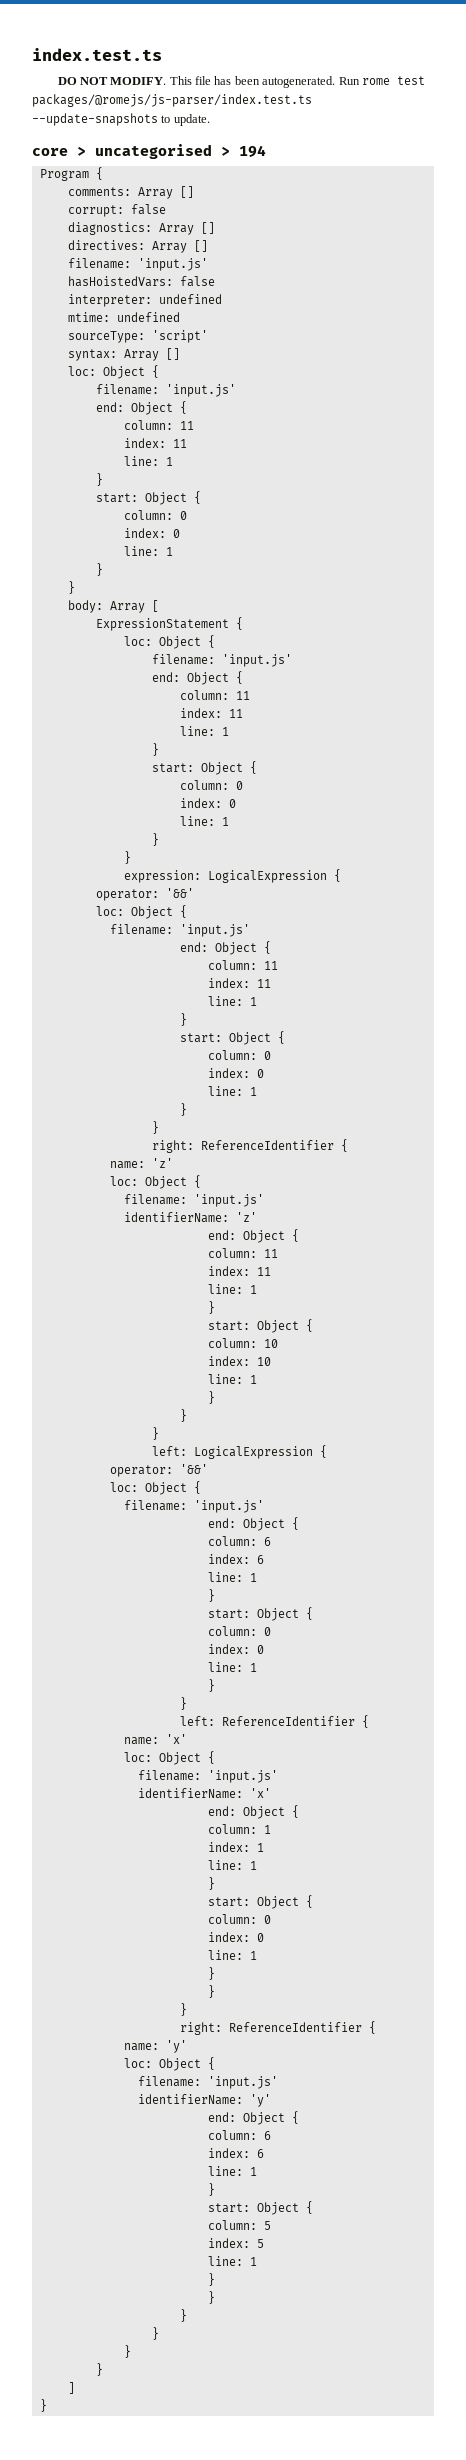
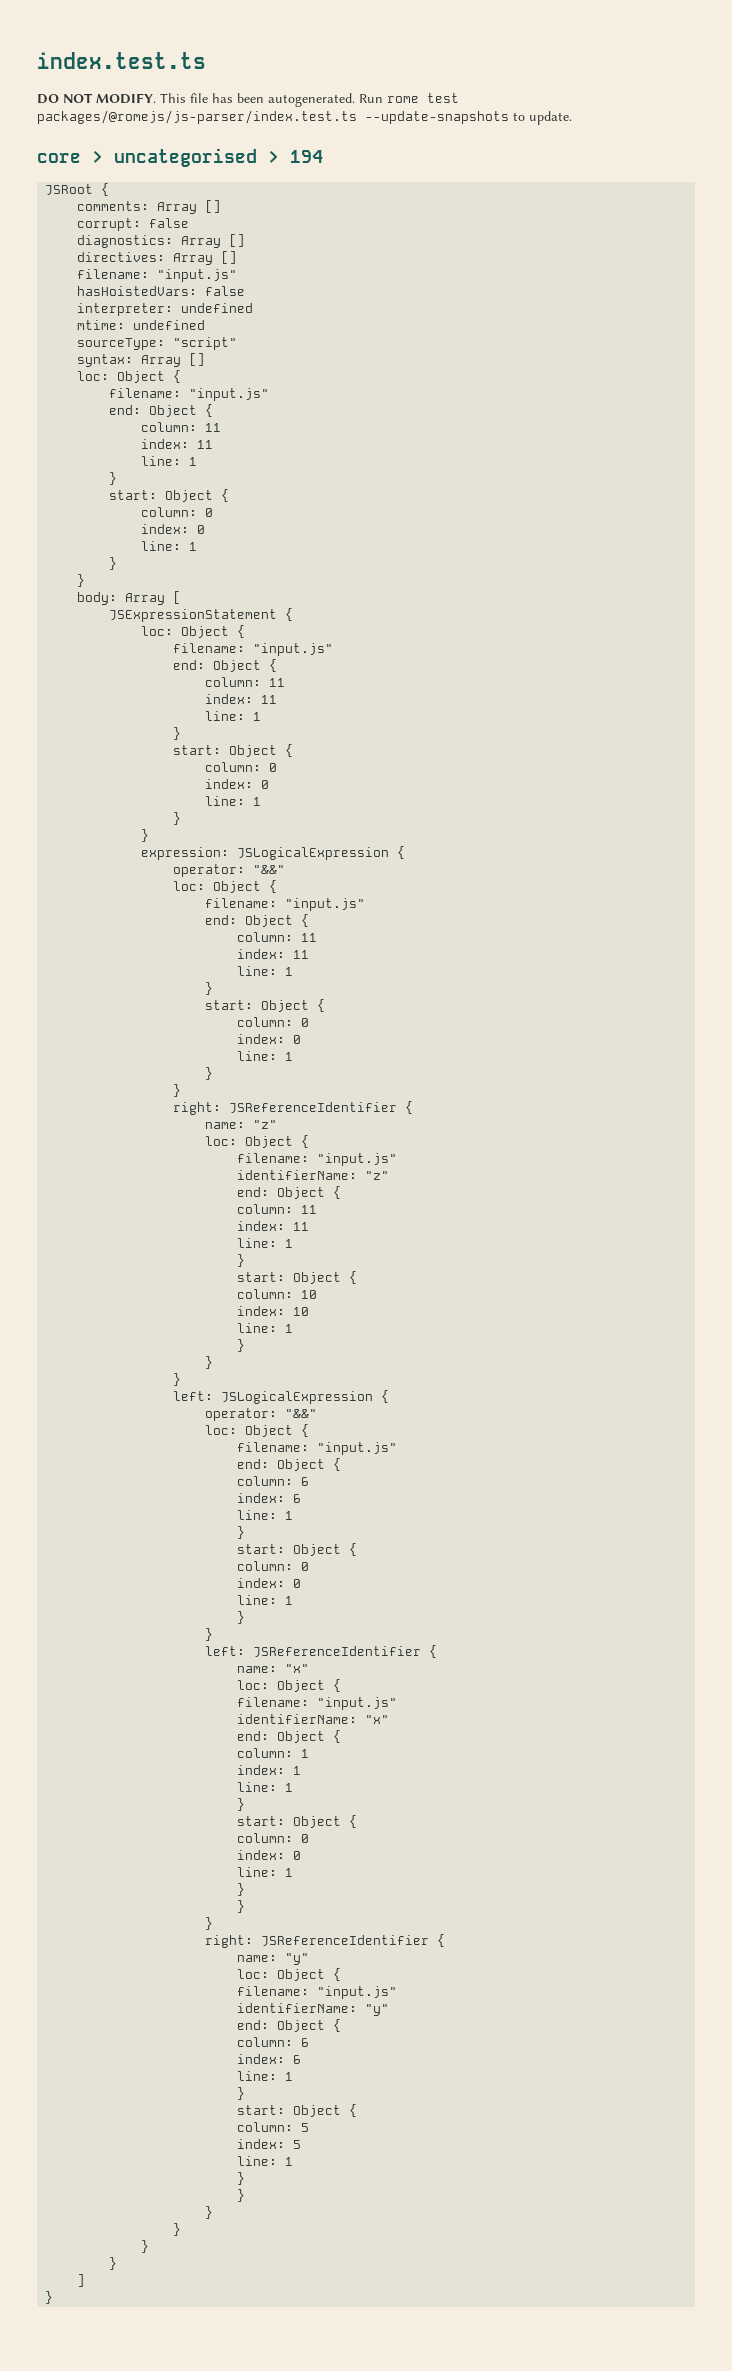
[39,169,89,181] Program -> [45,184,94,195] JSRoot
[137,258,208,271] 'input.js' -> [157,269,238,282] "input.js"
[151,330,208,343] 'script' -> [173,337,238,350] "script"
[165,384,236,397] 'input.js' -> [189,388,270,401] "input.js"
[95,618,229,631] ExpressionStatement -> [109,609,278,622] JSExpressionStatement
[221,654,292,667] 'input.js' -> [253,643,334,656] "input.js"
[207,869,341,883] [95,888,194,901] [95,905,187,919] [109,924,250,937] LogicalExpression { // operator: '&&' // loc: Object { // filename: 'input.js' -> [237,846,406,860] [173,864,286,877] [173,880,278,893] [205,898,366,911] JSLogicalExpression { // operator: "&&" // loc: Object { // filename: "input.js"
[200,1139,348,1152] [109,1158,173,1169] [109,1175,201,1189] [123,1194,264,1207] [123,1212,257,1223] ReferenceIdentifier { // name: 'z' // loc: Object { // filename: 'input.js' // identifierName: 'z' -> [229,1101,414,1114] [205,1120,278,1129] [205,1135,310,1148] [237,1153,398,1166] [237,1170,390,1180] JSReferenceIdentifier { // name: "z" // loc: Object { // filename: "input.js" // identifierName: "z"
[193,1445,327,1459] [109,1464,208,1477] [109,1481,201,1495] [123,1500,264,1513] LogicalExpression { // operator: '&&' // loc: Object { // filename: 'input.js' -> [221,1390,390,1404] [205,1408,318,1421] [205,1424,310,1437] [237,1442,398,1455] JSLogicalExpression { // operator: "&&" // loc: Object { // filename: "input.js"
[221,1715,369,1728] [123,1734,187,1745] [123,1751,215,1765] [137,1770,278,1783] [137,1788,271,1799] ReferenceIdentifier { // name: 'x' // loc: Object { // filename: 'input.js' // identifierName: 'x' -> [253,1645,438,1658] [237,1664,310,1673] [237,1679,342,1692] [237,1697,398,1710] [237,1714,390,1724] JSReferenceIdentifier { // name: "x" // loc: Object { // filename: "input.js" // identifierName: "x"
[228,2021,376,2034] [123,2040,187,2053] [123,2057,215,2071] [137,2076,278,2089] [137,2094,271,2107] ReferenceIdentifier { // name: 'y' // loc: Object { // filename: 'input.js' // identifierName: 'y' -> [261,1934,446,1947] [237,1953,310,1965] [237,1968,342,1981] [237,1986,398,1999] [237,2003,390,2016] JSReferenceIdentifier { // name: "y" // loc: Object { // filename: "input.js" // identifierName: "y"

